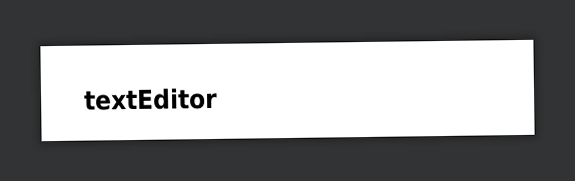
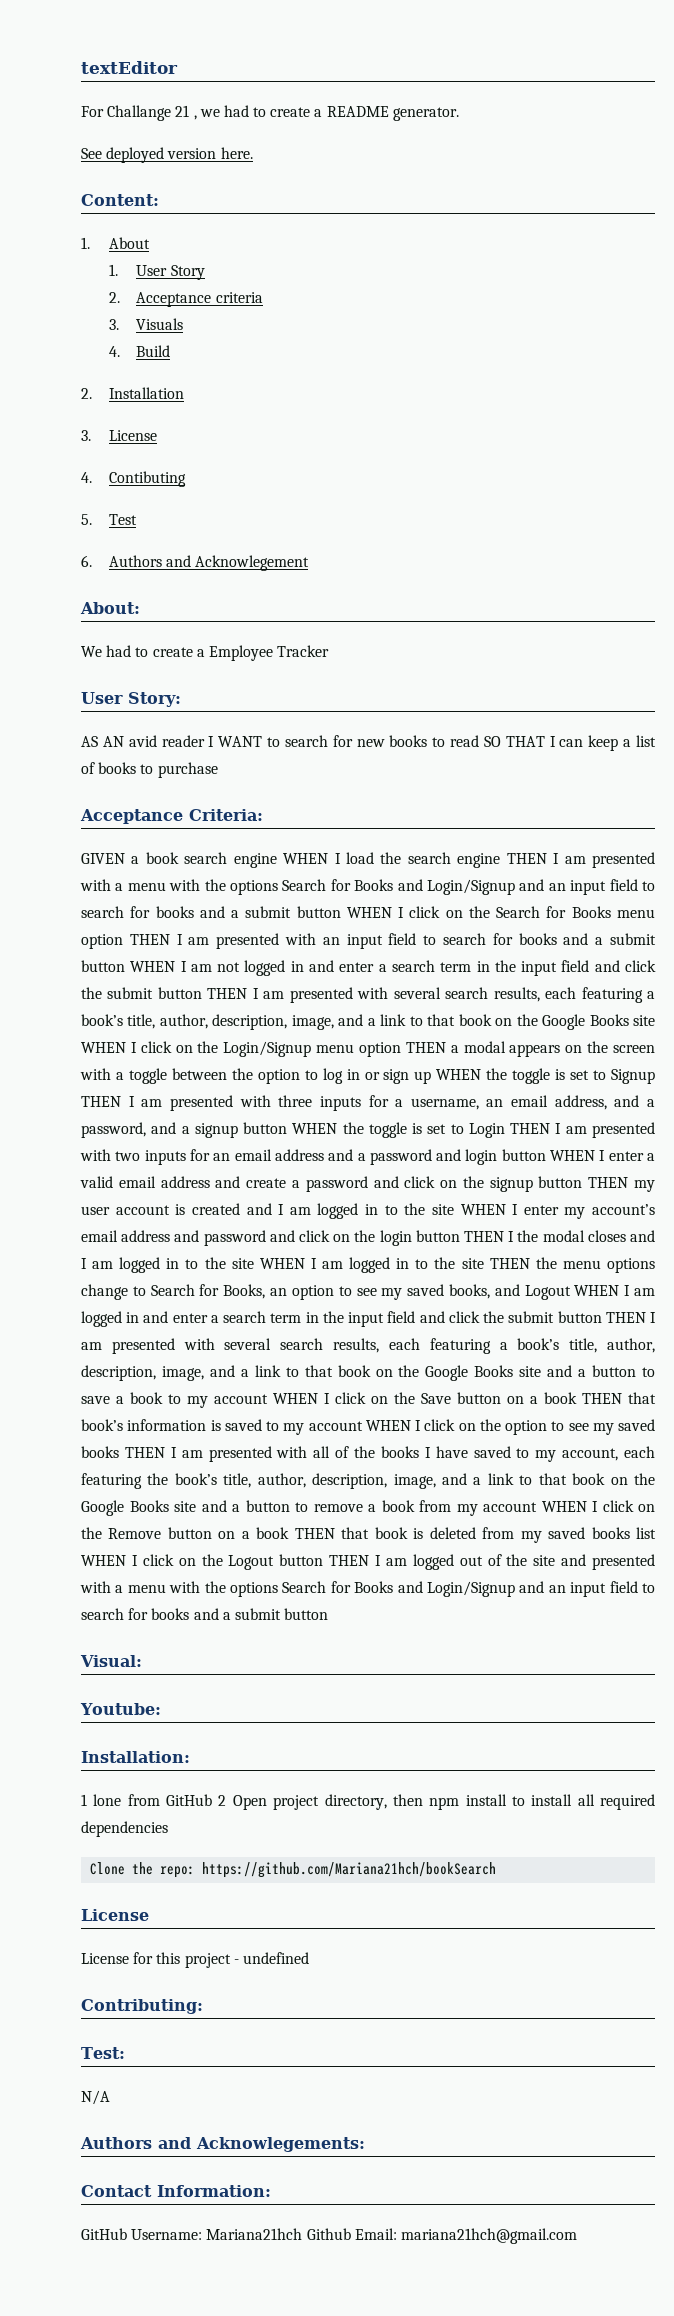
(218, 99) none -> [81,105,459,121] [81,147,253,163] [81,194,159,206] [81,237,150,249] [108,264,205,280] [108,292,263,307] [108,318,184,330] [108,345,171,357] [81,387,184,399] [81,430,157,441] [81,471,186,487] [81,514,137,525] [81,555,310,571] [80,602,140,614] [81,645,330,661] [81,692,181,707] [81,735,657,751] [81,762,218,778] [80,809,263,824] [81,852,656,868] [80,879,655,895] [81,906,655,918] [81,933,657,949] [81,960,656,976] [81,987,655,1003] [81,1014,656,1030] [81,1041,655,1057] [80,1068,656,1084] [81,1095,655,1111] [81,1122,655,1138] [80,1149,655,1165] [80,1176,655,1192] [81,1203,655,1219] [81,1230,655,1246] [81,1257,655,1273] [81,1284,655,1300] [81,1311,657,1327] [81,1338,655,1354] [81,1365,655,1381] [81,1392,656,1408] [81,1419,655,1435] [81,1446,655,1462] [81,1473,656,1489] [81,1500,655,1516] [81,1527,657,1543] [81,1554,655,1570] [80,1581,655,1597] [81,1608,329,1620] [80,1655,142,1667] [80,1703,161,1715] [81,1751,190,1763] [81,1794,655,1810] [81,1821,168,1837] [90,1862,497,1878] [81,1909,149,1921] [81,1952,309,1968] [81,1999,203,2014] [81,2047,125,2059] [81,2090,110,2105] [80,2137,365,2152] [81,2185,271,2197] [81,2228,577,2244] // For Challange 21 , we had to create a README generator. // See deployed version here. // Content: // 1. About // 1. User Story // 2. Acceptance criteria // 3. Visuals // 4. Build // 2. Installation // 3. License // 4. Contibuting // 5. Test // 6. Authors and Acknowlegement // About: // We had to create a Employee Tracker // User Story: // AS AN avid reader I WANT to search for new books to read SO THAT I can keep a list of books to purchase // Acceptance Criteria: // GIVEN a book search engine WHEN I load the search engine THEN I am presented with a menu with the options Search for Books and Login/Signup and an input field to search for books and a submit button WHEN I click on the Search for Books menu option THEN I am presented with an input field to search for books and a submit button WHEN I am not logged in and enter a search term in the input field and click the submit button THEN I am presented with several search results, each featuring a book’s title, author, description, image, and a link to that book on the Google Books site WHEN I click on the Login/Signup menu option THEN a modal appears on the screen with a toggle between the option to log in or sign up WHEN the toggle is set to Signup THEN I am presented with three inputs for a username, an email address, and a password, and a signup button WHEN the toggle is set to Login THEN I am presented with two inputs for an email address and a password and login button WHEN I enter a valid email address and create a password and click on the signup button THEN my user account is created and I am logged in to the site WHEN I enter my account’s email address and password and click on the login button THEN I the modal closes and I am logged in to the site WHEN I am logged in to the site THEN the menu options change to Search for Books, an option to see my saved books, and Logout WHEN I am logged in and enter a search term in the input field and click the submit button THEN I am presented with several search results, each featuring a book’s title, author, description, image, and a link to that book on the Google Books site and a button to save a book to my account WHEN I click on the Save button on a book THEN that book’s information is saved to my account WHEN I click on the option to see my saved books THEN I am presented with all of the books I have saved to my account, each featuring the book’s title, author, description, image, and a link to that book on the Google Books site and a button to remove a book from my account WHEN I click on the Remove button on a book THEN that book is deleted from my saved books list WHEN I click on the Logout button THEN I am logged out of the site and presented with a menu with the options Search for Books and Login/Signup and an input field to search for books and a submit button // Visual: // Youtube: // Installation: // 1 lone from GitHub 2 Open project directory, then npm install to install all required dependencies // Clone the repo: https://github.com/Mariana21hch/bookSearch // License // License for this project - undefined // Contributing: // Test: // N/A // Authors and Acknowlegements: // Contact Information: // GitHub Username: Mariana21hch Github Email: mariana21hch@gmail.com

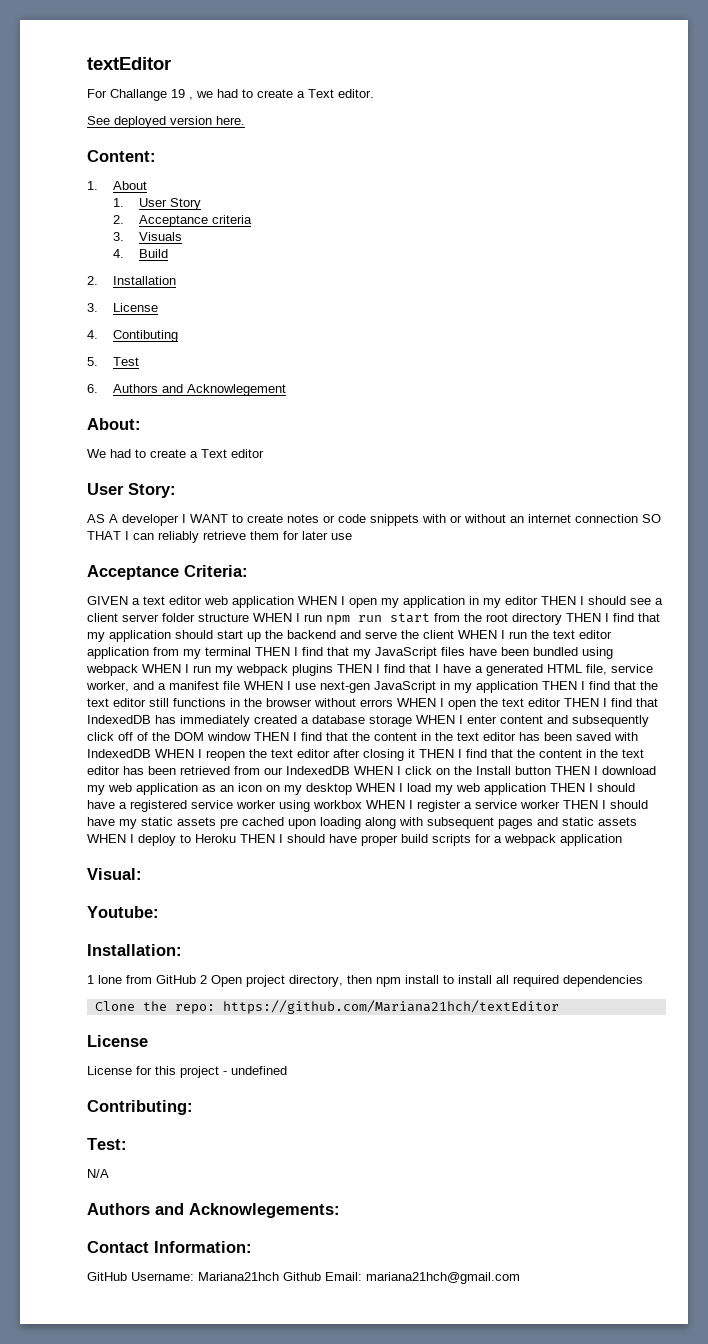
[175,105,190,117] 21 -> [171,89,185,98] 19
[326,106,459,121] README generator. -> [308,89,374,98] Text editor.
[208,645,330,661] Employee Tracker -> [201,449,264,458] Text editor
[102,735,657,751] [81,762,218,778] [80,809,263,824] [81,852,656,868] [80,879,655,895] [81,906,655,918] [81,933,657,949] [81,960,656,976] [81,987,655,1003] [81,1014,656,1030] [81,1041,655,1057] [80,1068,656,1084] [81,1095,655,1111] [81,1122,655,1138] [80,1149,655,1165] [80,1176,655,1192] [81,1203,655,1219] [81,1230,655,1246] [81,1257,655,1273] [81,1284,655,1300] [81,1311,657,1327] [81,1338,655,1354] [81,1365,655,1381] [81,1392,656,1408] [81,1419,655,1435] [81,1446,655,1462] [81,1473,656,1489] [81,1500,655,1516] [81,1527,657,1543] [81,1554,655,1570] [80,1581,655,1597] [81,1608,329,1620] AN avid reader I WANT to search for new books to read SO THAT I can keep a list of books to purchase // Acceptance Criteria: // GIVEN a book search engine WHEN I load the search engine THEN I am presented with a menu with the options Search for Books and Login/Signup and an input field to search for books and a submit button WHEN I click on the Search for Books menu option THEN I am presented with an input field to search for books and a submit button WHEN I am not logged in and enter a search term in the input field and click the submit button THEN I am presented with several search results, each featuring a book’s title, author, description, image, and a link to that book on the Google Books site WHEN I click on the Login/Signup menu option THEN a modal appears on the screen with a toggle between the option to log in or sign up WHEN the toggle is set to Signup THEN I am presented with three inputs for a username, an email address, and a password, and a signup button WHEN the toggle is set to Login THEN I am presented with two inputs for an email address and a password and login button WHEN I enter a valid email address and create a password and click on the signup button THEN my user account is created and I am logged in to the site WHEN I enter my account’s email address and password and click on the login button THEN I the modal closes and I am logged in to the site WHEN I am logged in to the site THEN the menu options change to Search for Books, an option to see my saved books, and Logout WHEN I am logged in and enter a search term in the input field and click the submit button THEN I am presented with several search results, each featuring a book’s title, author, description, image, and a link to that book on the Google Books site and a button to save a book to my account WHEN I click on the Save button on a book THEN that book’s information is saved to my account WHEN I click on the option to see my saved books THEN I am presented with all of the books I have saved to my account, each featuring the book’s title, author, description, image, and a link to that book on the Google Books site and a button to remove a book from my account WHEN I click on the Remove button on a book THEN that book is deleted from my saved books list WHEN I click on the Logout button THEN I am logged out of the site and presented with a menu with the options Search for Books and Login/Signup and an input field to search for books and a submit button -> [109,514,661,526] [87,531,352,543] [87,565,248,580] [87,596,663,608] [87,613,660,625] [87,630,612,642] [87,647,613,659] [86,664,653,676] [86,681,658,693] [87,698,658,710] [87,715,649,727] [87,732,638,741] [87,749,644,761] [87,766,656,775] [87,783,635,795] [87,800,648,812] [87,817,637,829] [87,834,622,846] A developer I WANT to create notes or code snippets with or without an internet connection SO THAT I can reliably retrieve them for later use // Acceptance Criteria: // GIVEN a text editor web application WHEN I open my application in my editor THEN I should see a client server folder structure WHEN I run npm run start from the root directory THEN I find that my application should start up the backend and serve the client WHEN I run the text editor application from my terminal THEN I find that my JavaScript files have been bundled using webpack WHEN I run my webpack plugins THEN I find that I have a generated HTML file, service worker, and a manifest file WHEN I use next-gen JavaScript in my application THEN I find that the text editor still functions in the browser without errors WHEN I open the text editor THEN I find that IndexedDB has immediately created a database storage WHEN I enter content and subsequently click off of the DOM window THEN I find that the content in the text editor has been saved with IndexedDB WHEN I reopen the text editor after closing it THEN I find that the content in the text editor has been retrieved from our IndexedDB WHEN I click on the Install button THEN I download my web application as an icon on my desktop WHEN I load my web application THEN I should have a registered service worker using workbox WHEN I register a service worker THEN I should have my static assets pre cached upon loading along with subsequent pages and static assets WHEN I deploy to Heroku THEN I should have proper build scripts for a webpack application
[202,1862,497,1878] https://github.com/Mariana21hch/bookSearch -> [222,1000,559,1014] https://github.com/Mariana21hch/textEditor

